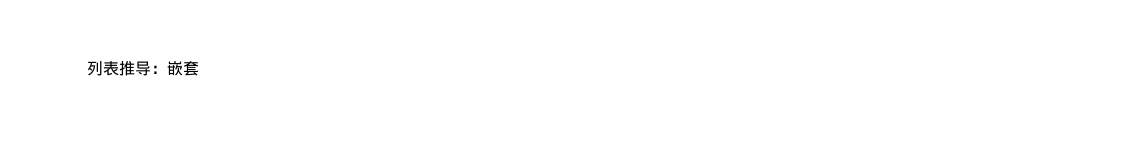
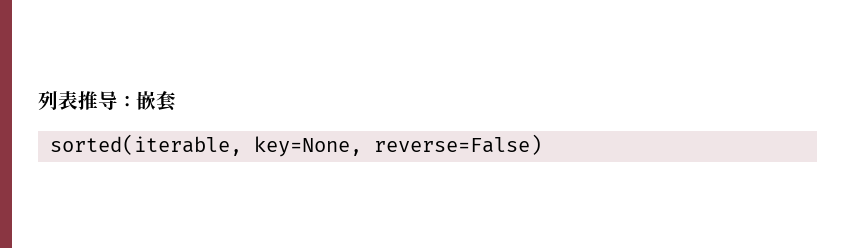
(199, 68) none -> [49,134,542,157] // sorted(iterable, key=None, reverse=False)

